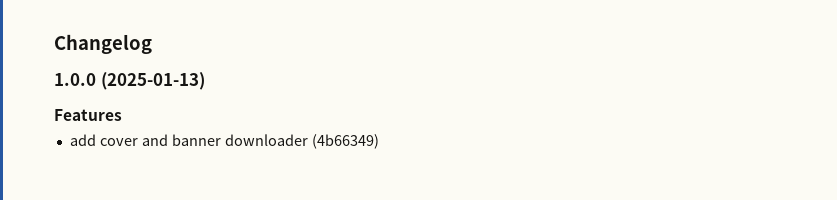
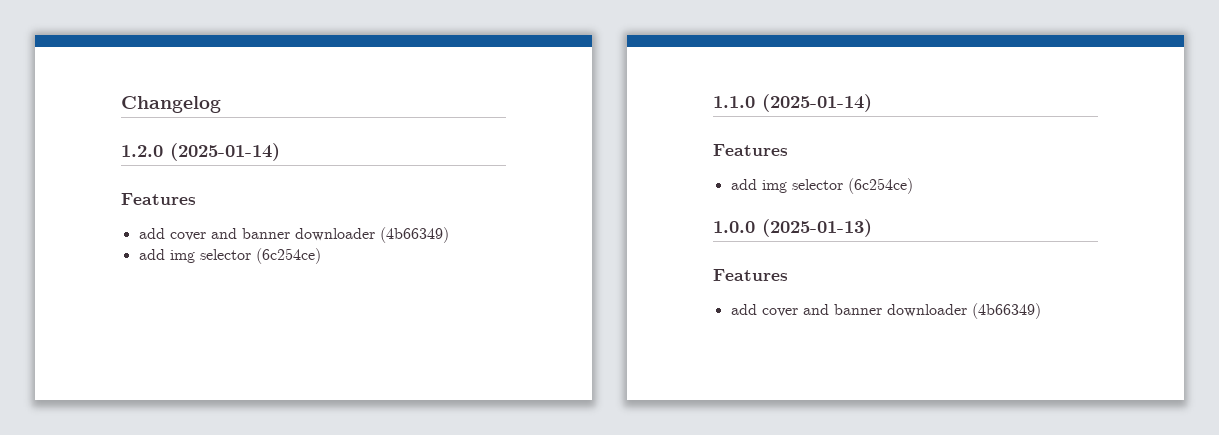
(152, 44) none -> [121,143,280,161] [121,193,196,205] [138,227,449,243] [138,248,321,264] [713,94,872,112] [713,144,788,156] [730,178,913,194] // 1.2.0 (2025-01-14) // Features // add cover and banner downloader (4b66349) // add img selector (6c254ce) // 1.1.0 (2025-01-14) // Features // add img selector (6c254ce)

